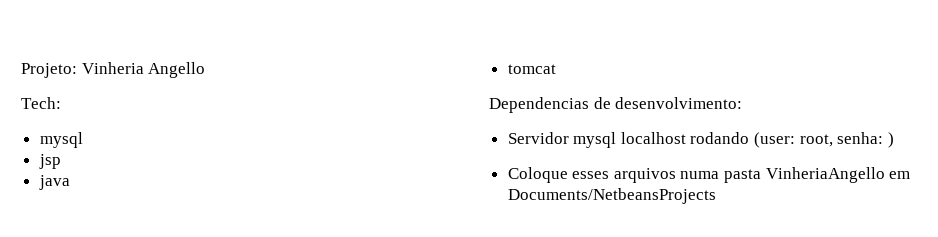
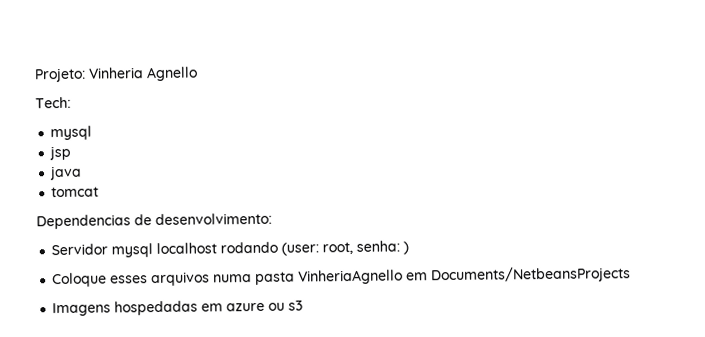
[148,62,206,78] Angello -> [146,66,198,82] Agnello
[765,167,885,183] VinheriaAngello -> [298,269,404,285] VinheriaAgnello
(716, 196) none -> [52,300,304,317] // Imagens hospedadas em azure ou s3

